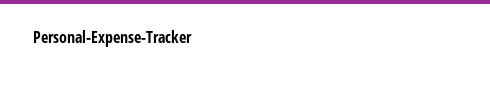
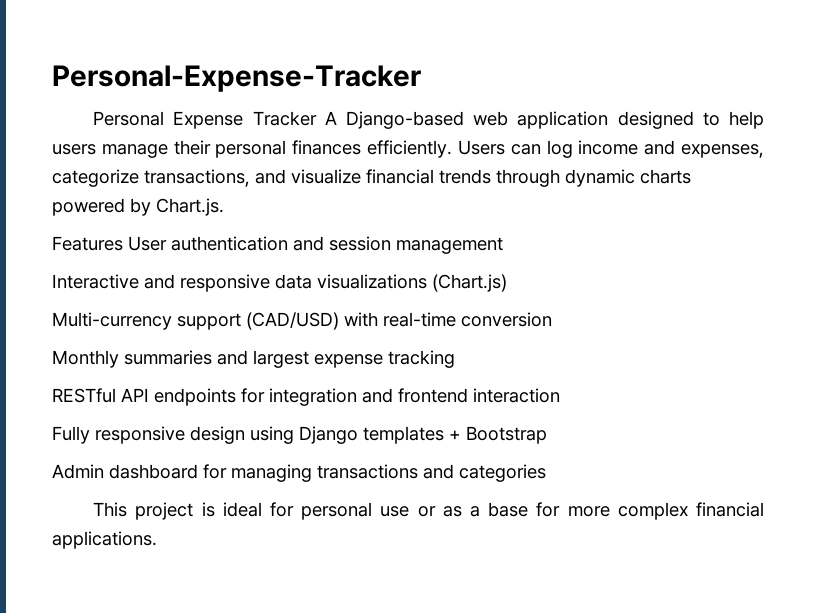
(192, 38) none -> [93,111,764,129] [52,140,765,158] [52,169,691,187] [52,198,224,216] [52,236,503,254] [52,274,507,292] [52,312,552,330] [52,350,455,368] [52,388,560,406] [52,426,547,444] [52,464,546,482] [93,502,764,520] [52,531,157,549] // Personal Expense Tracker A Django-based web application designed to help users manage their personal finances efficiently. Users can log income and expenses, categorize transactions, and visualize financial trends through dynamic charts powered by Chart.js. // Features User authentication and session management // Interactive and responsive data visualizations (Chart.js) // Multi-currency support (CAD/USD) with real-time conversion // Monthly summaries and largest expense tracking // RESTful API endpoints for integration and frontend interaction // Fully responsive design using Django templates + Bootstrap // Admin dashboard for managing transactions and categories // This project is ideal for personal use or as a base for more complex financial applications.

